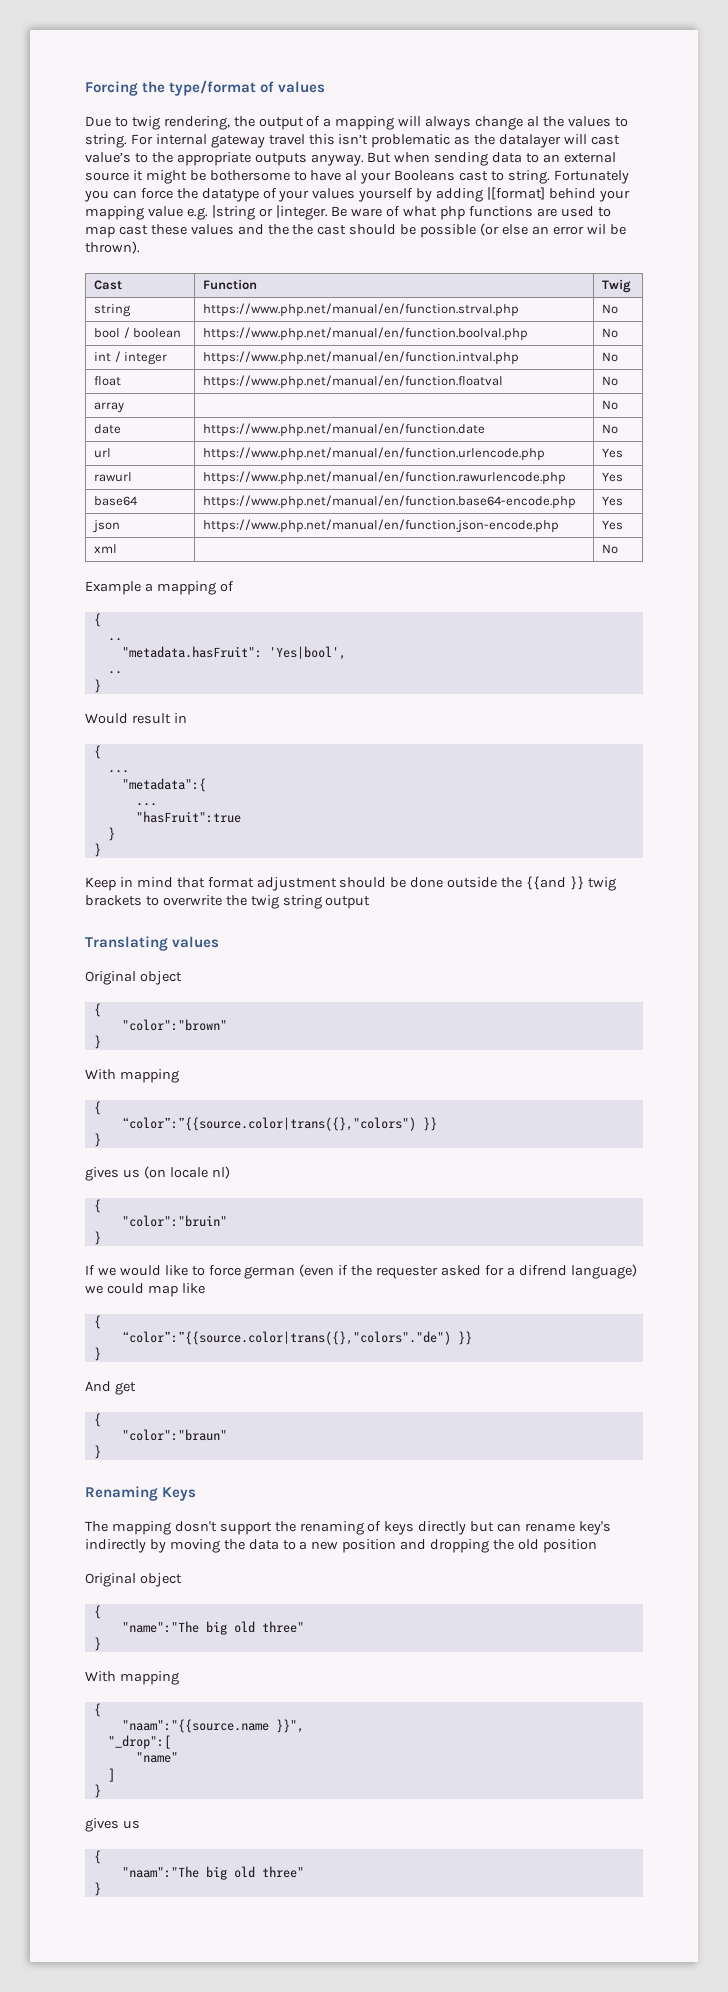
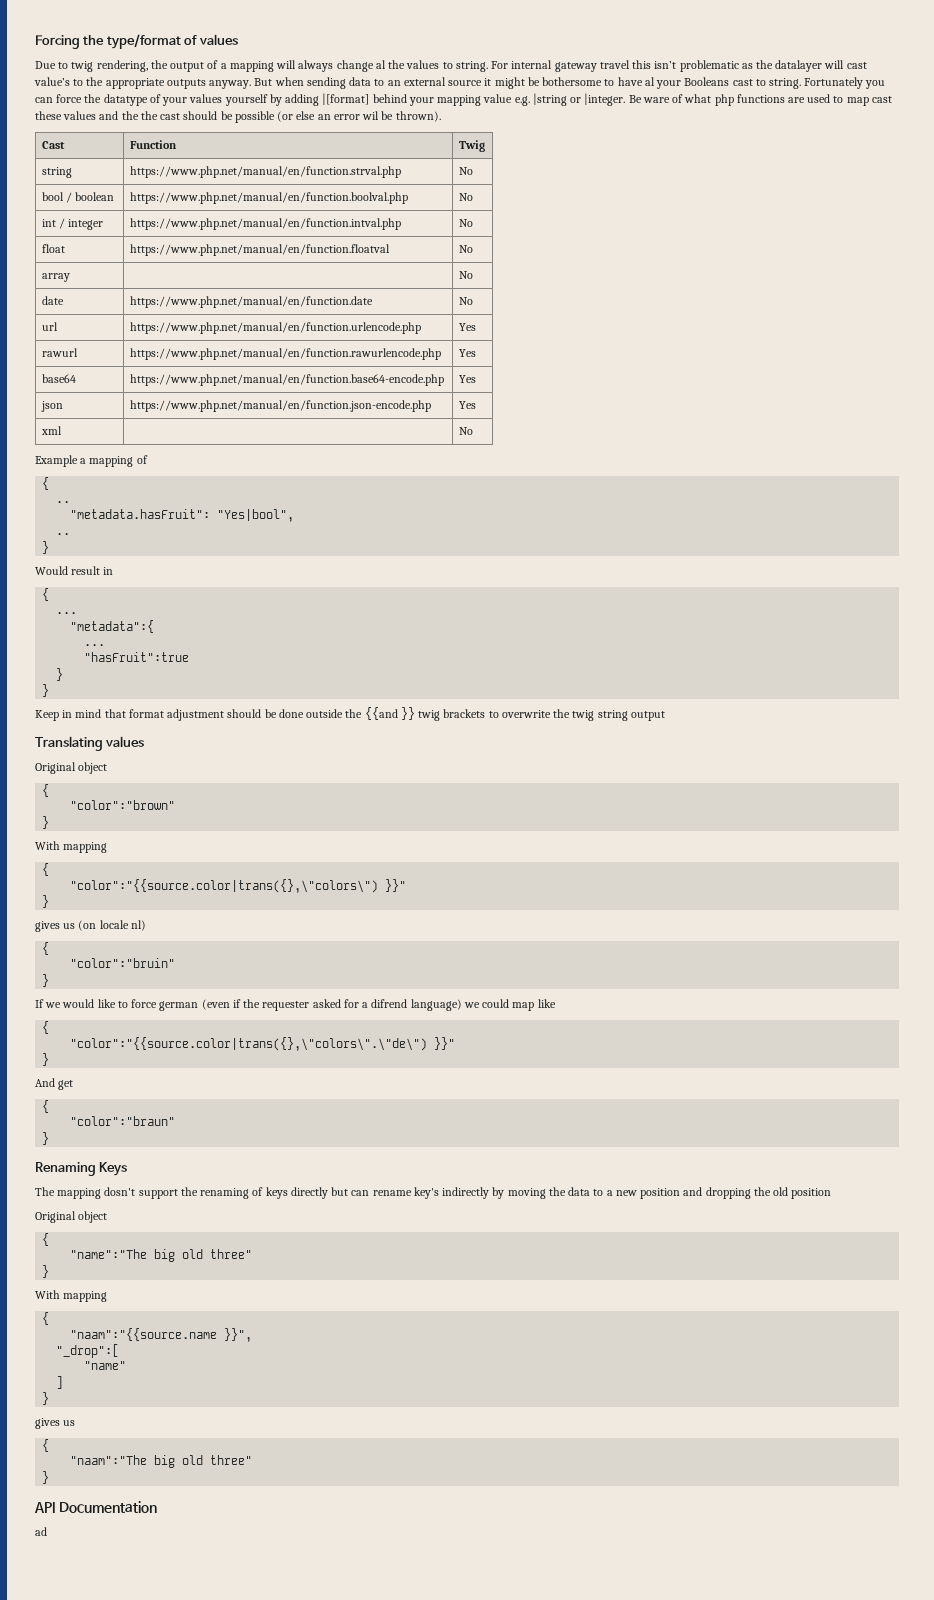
[268,646,346,660] 'Yes|bool', -> [217,509,295,522] "Yes|bool",
[121,1117,437,1131] “color”:”{{source.color|trans({},"colors") }} -> [70,879,407,893] "color":"{{source.color|trans({},\"colors\") }}"
[121,1331,472,1345] “color”:”{{source.color|trans({},"colors"."de") }} -> [70,1037,456,1051] "color":"{{source.color|trans({},\"colors\".\"de\") }}"
(101, 1889) none -> [34,1501,157,1513] [35,1527,47,1536] // API Documentation // ad

